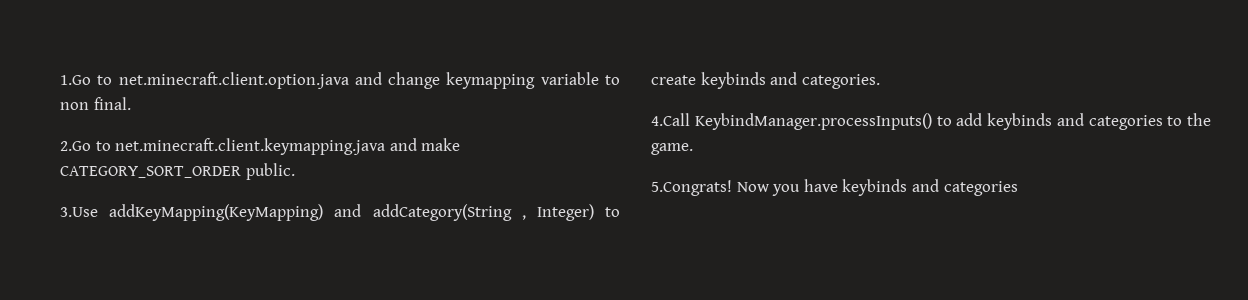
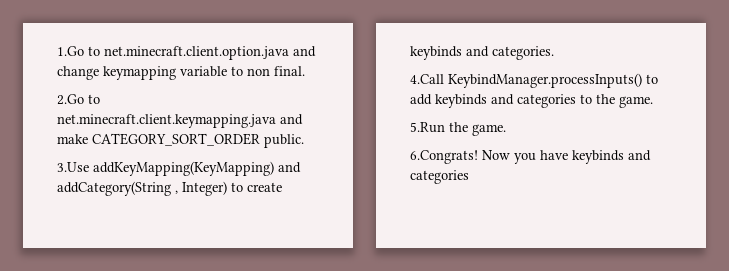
[651,180,732,196] 5.Congrats! -> [410,122,506,136] [410,150,478,164] 5.Run the game. // 6.Congrats!

